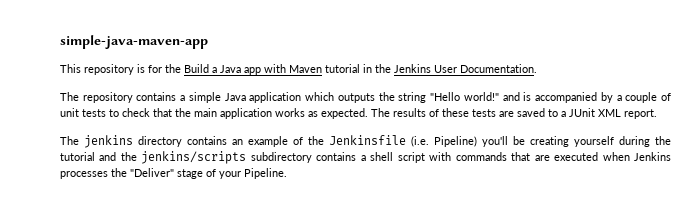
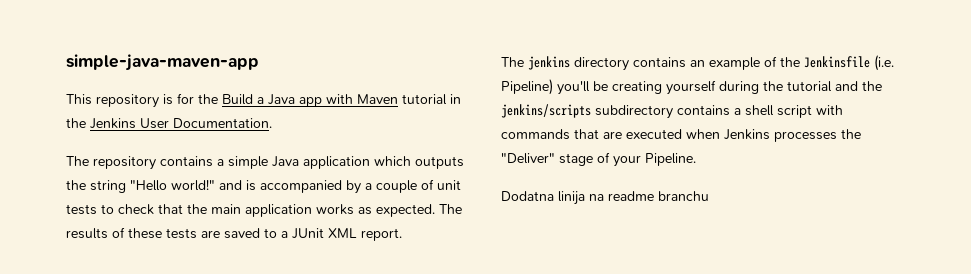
(287, 173) none -> [501,191,709,205] // Dodatna linija na readme branchu

